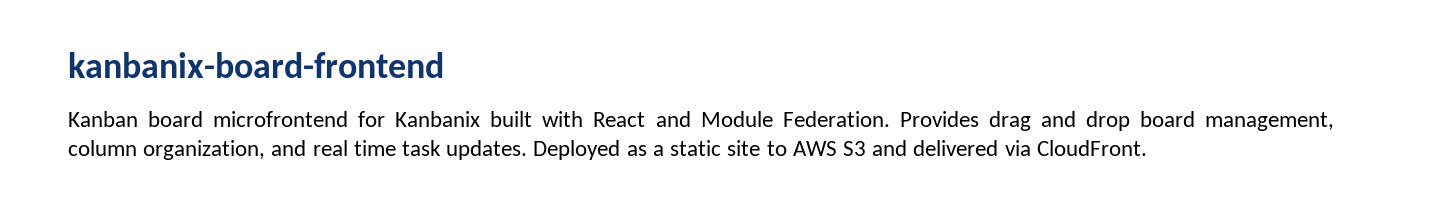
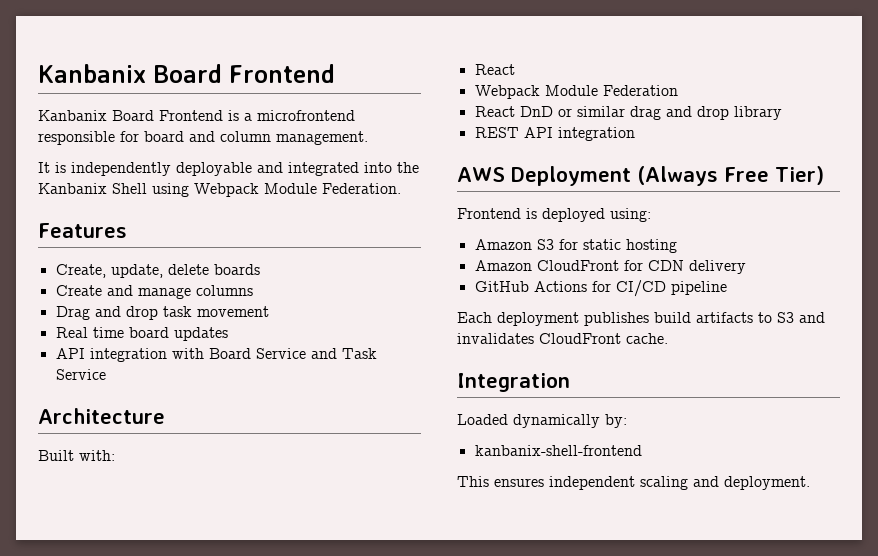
[68,52,444,78] [68,111,1334,131] [68,140,1147,160] kanbanix-board-frontend // Kanban board microfrontend for Kanbanix built with React and Module Federation. Provides drag and drop board management, column organization, and real time task updates. Deployed as a static site to AWS S3 and delivered via CloudFront. -> [38,64,335,83] [38,110,355,121] [38,131,368,145] [38,162,419,176] [38,183,401,197] [38,223,127,238] [55,264,260,278] [55,285,253,299] [55,306,269,320] [55,327,228,341] [55,348,377,362] [55,369,106,380] [38,408,165,424] [38,450,115,461] [474,64,515,75] [474,85,678,99] [474,106,782,120] [474,127,635,141] [457,166,824,186] [457,208,651,222] [474,239,677,253] [474,260,746,274] [474,280,727,297] [457,312,825,326] [457,333,668,344] [457,373,570,392] [457,414,627,428] [474,445,642,456] [457,476,810,490] Kanbanix Board Frontend // Kanbanix Board Frontend is a microfrontend responsible for board and column management. // It is independently deployable and integrated into the Kanbanix Shell using Webpack Module Federation. // Features // Create, update, delete boards // Create and manage columns // Drag and drop task movement // Real time board updates // API integration with Board Service and Task Service // Architecture // Built with: // React // Webpack Module Federation // React DnD or similar drag and drop library // REST API integration // AWS Deployment (Always Free Tier) // Frontend is deployed using: // Amazon S3 for static hosting // Amazon CloudFront for CDN delivery // GitHub Actions for CI/CD pipeline // Each deployment publishes build artifacts to S3 and invalidates CloudFront cache. // Integration // Loaded dynamically by: // kanbanix-shell-frontend // This ensures independent scaling and deployment.

